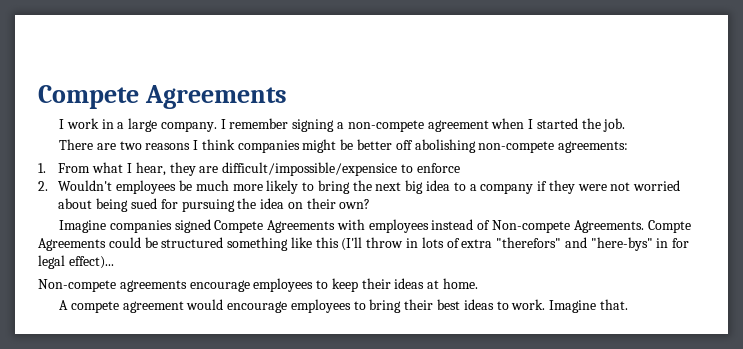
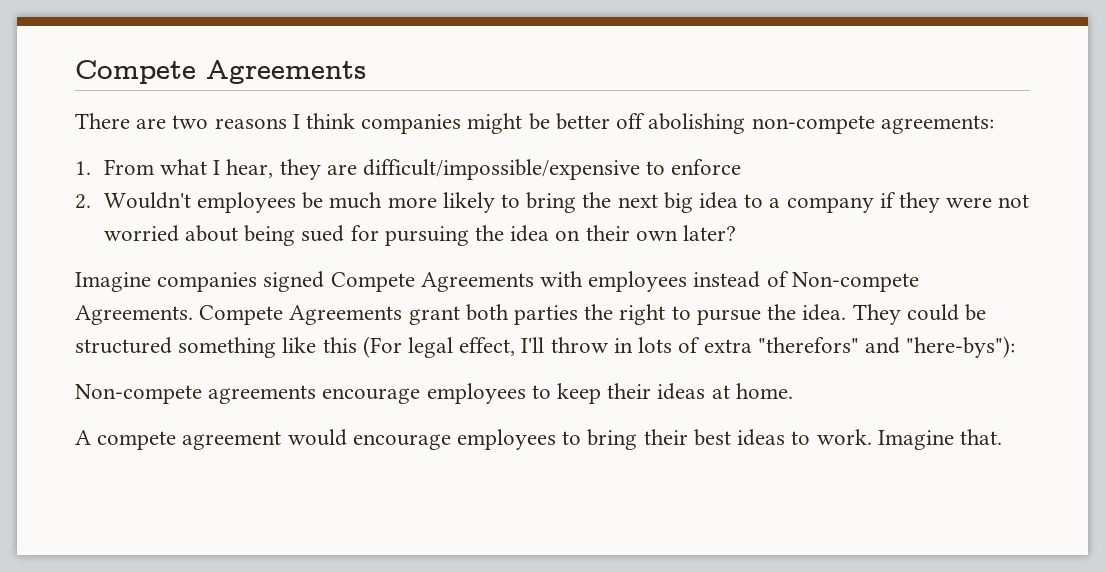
[38,85,287,109] [58,118,626,132] Compete Agreements // I work in a large company. I remember signing a non-compete agreement when I started the job. -> [75,60,366,84] Compete Agreements
[222,162,398,176] difficult/impossible/expensice -> [362,159,640,180] difficult/impossible/expensive
[339,199,371,209] own? -> [635,225,737,241] own later?
[647,220,691,233] [38,238,106,251] Compte Agreements -> [199,304,901,325] Compete Agreements grant both parties the right to pursue the idea. They
[341,237,363,251] (I'll -> [362,336,545,358] (For legal effect, I'll
[590,237,690,251] [38,255,114,269] "here-bys" in for legal effect)... -> [906,336,1016,358] "here-bys"):

